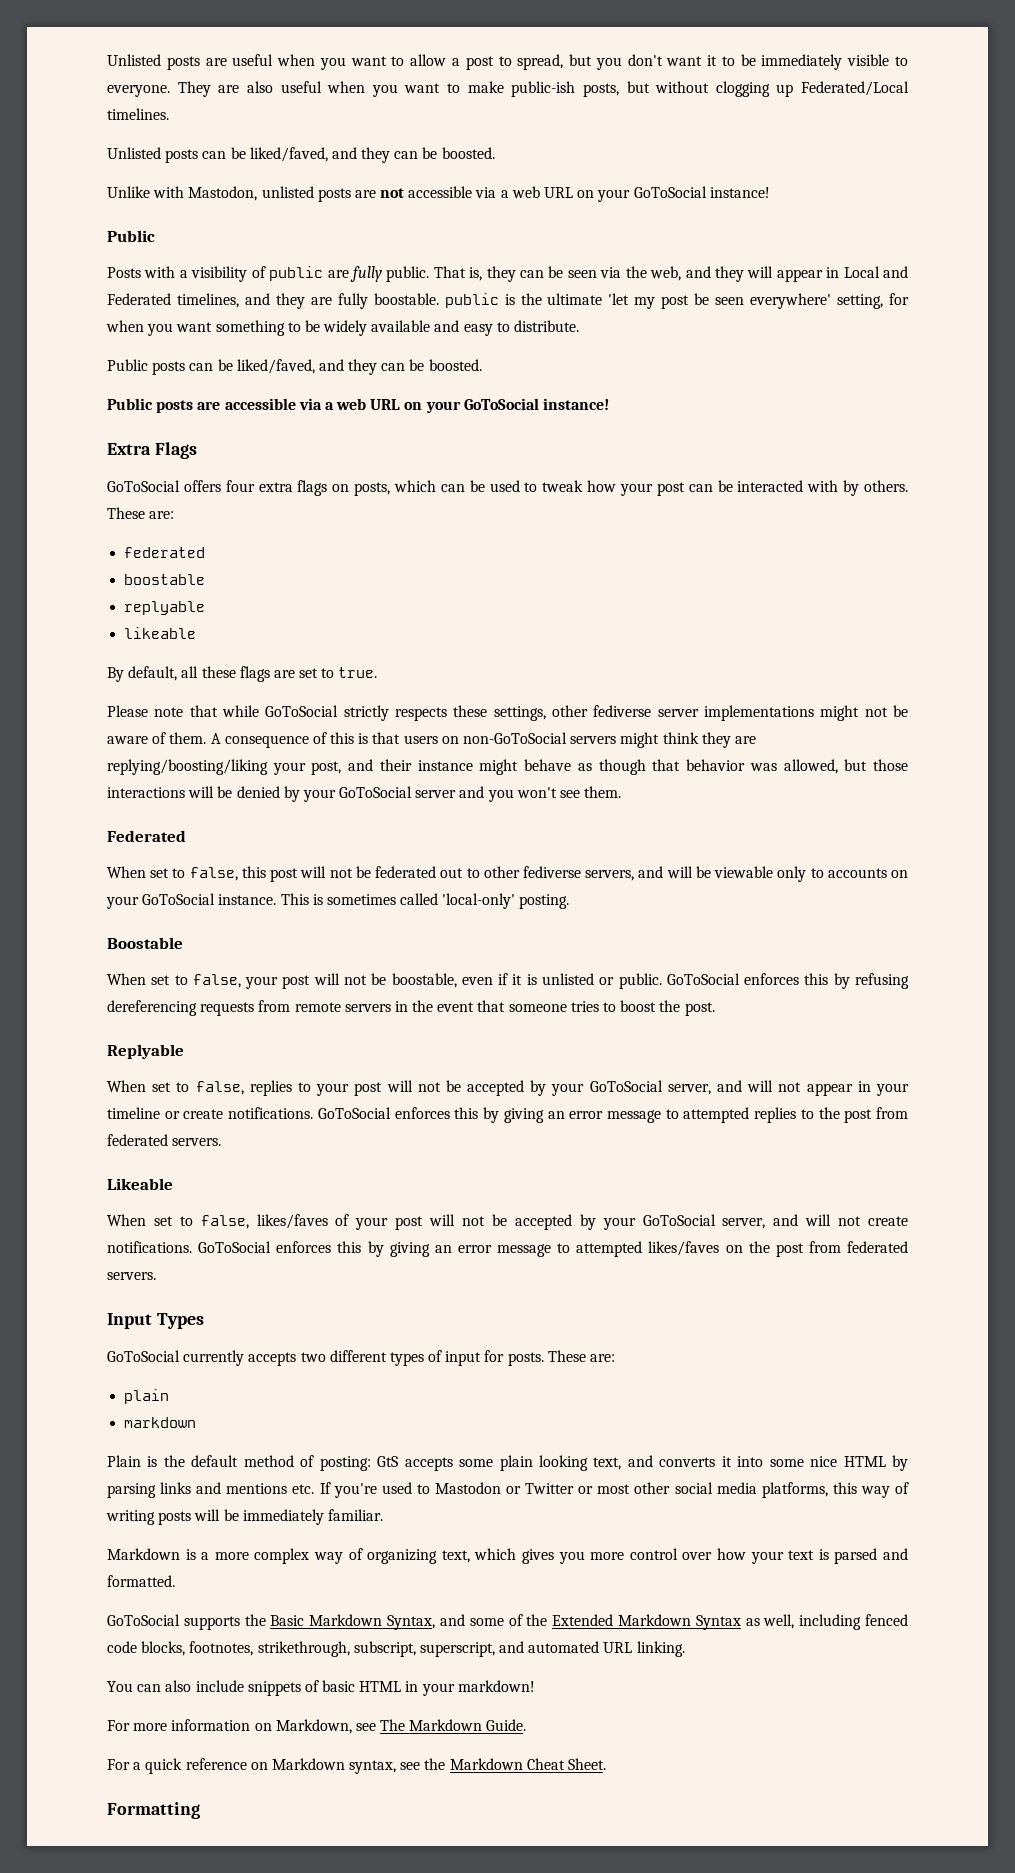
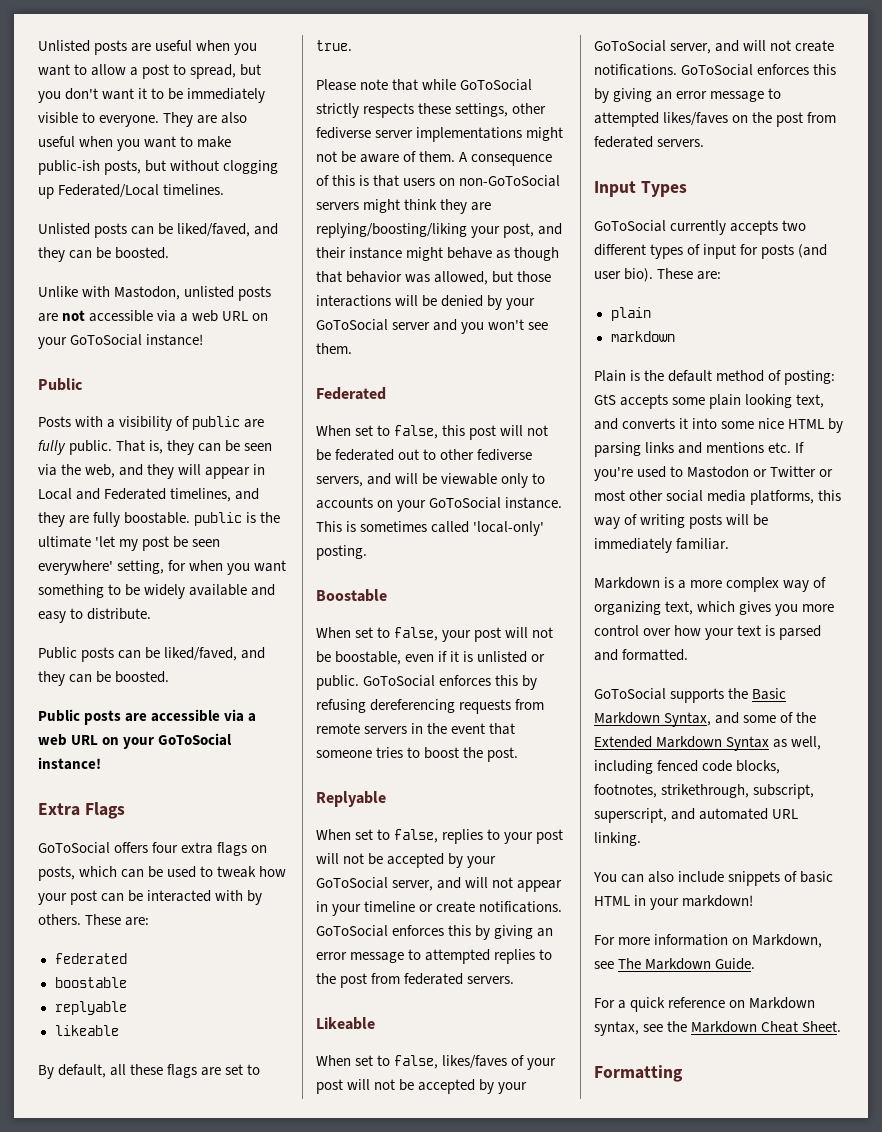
[507,1352,544,1366] posts. -> [761,244,828,259] [594,268,654,282] posts (and user bio).

